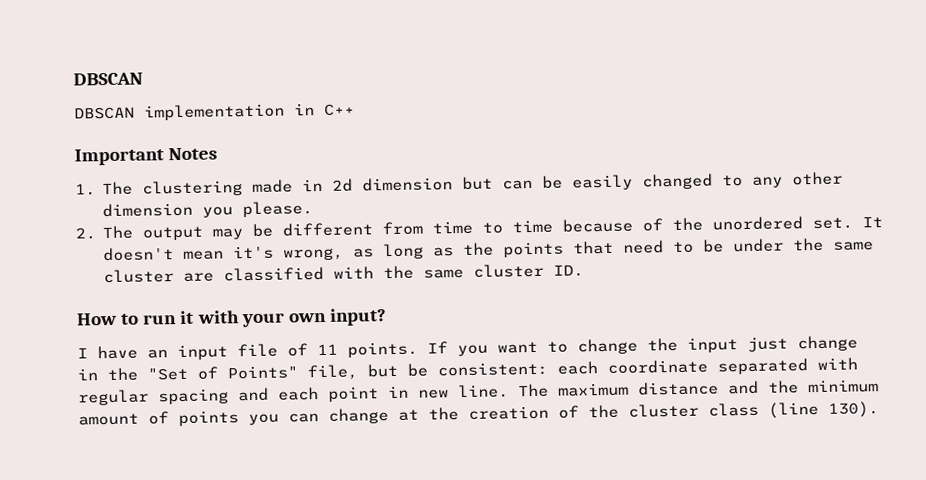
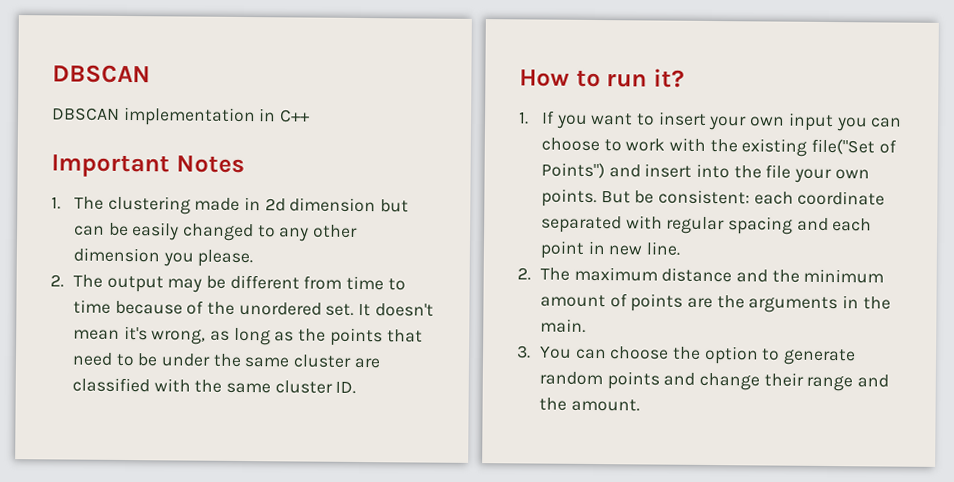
[179,308,387,328] [77,335,858,361] [77,363,398,382] it with your own input? // I have an input file of 11 points. If you want to change the input just change in the "Set of Points" file, but -> [652,68,685,88] [518,110,903,132] [540,137,897,157] [540,162,870,184] [540,188,631,208] it? // 1. If you want to insert your own input you can choose to work with the existing file("Set of Points") and insert into the file your own points. But
(509, 391) none -> [517,267,531,281] // 2.
[248,401,879,426] you can change at the creation of the cluster class (line 130). -> [687,295,891,314] [539,318,586,333] [516,345,857,366] [538,371,890,392] [538,397,640,412] are the arguments in the main. // 3. You can choose the option to generate random points and change their range and the amount.

